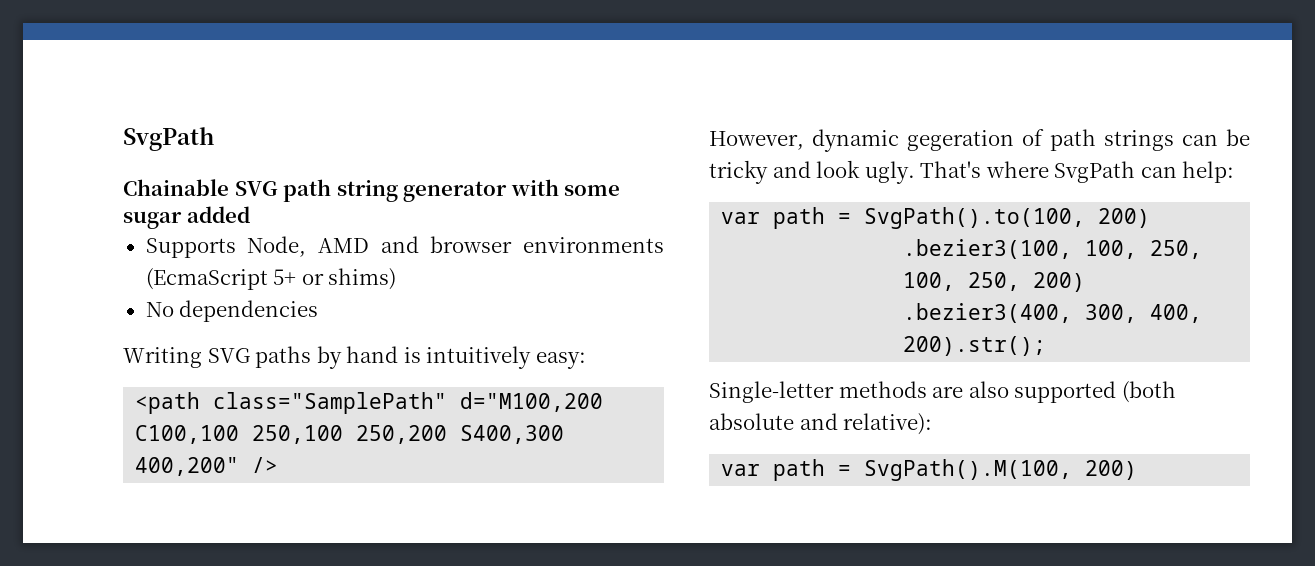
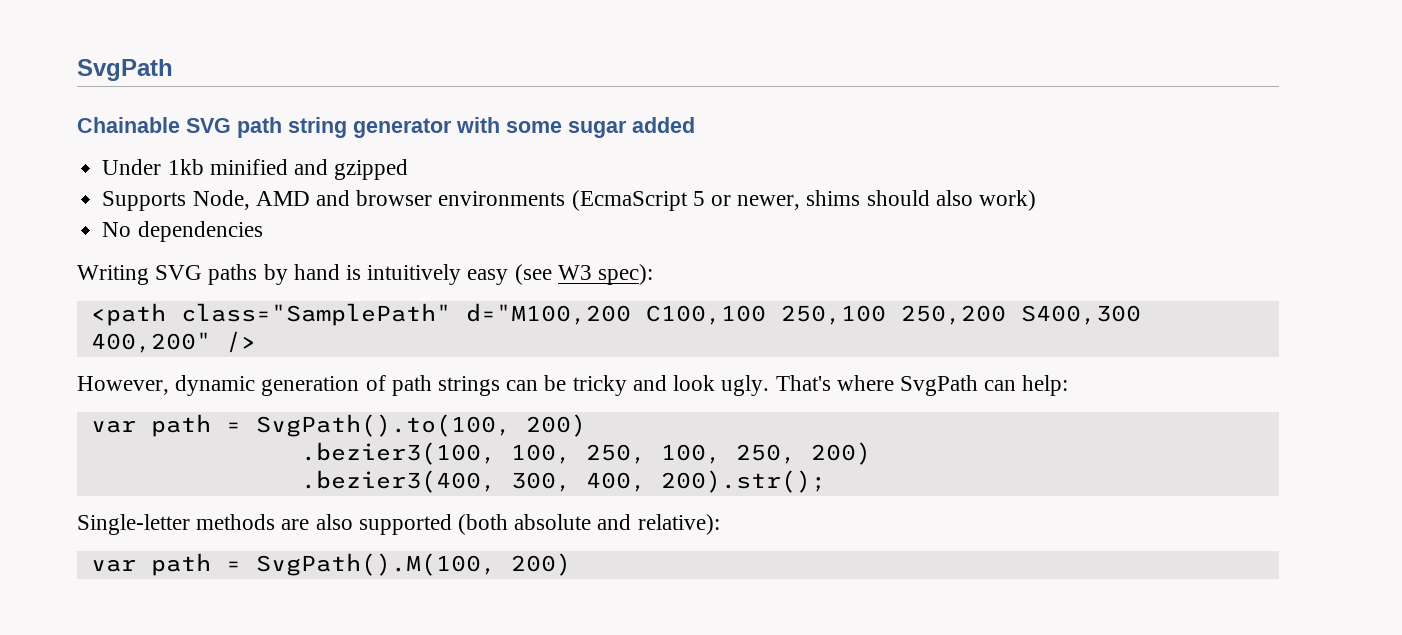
(250, 214) none -> [102,159,409,180] // Under 1kb minified and gzipped
[273,268,397,290] 5+ or shims) -> [692,190,1037,211] 5 or newer, shims should also work)
[535,352,586,369] easy: -> [467,264,654,285] easy (see W3 spec):
[907,130,1014,151] gegeration -> [261,376,360,396] generation

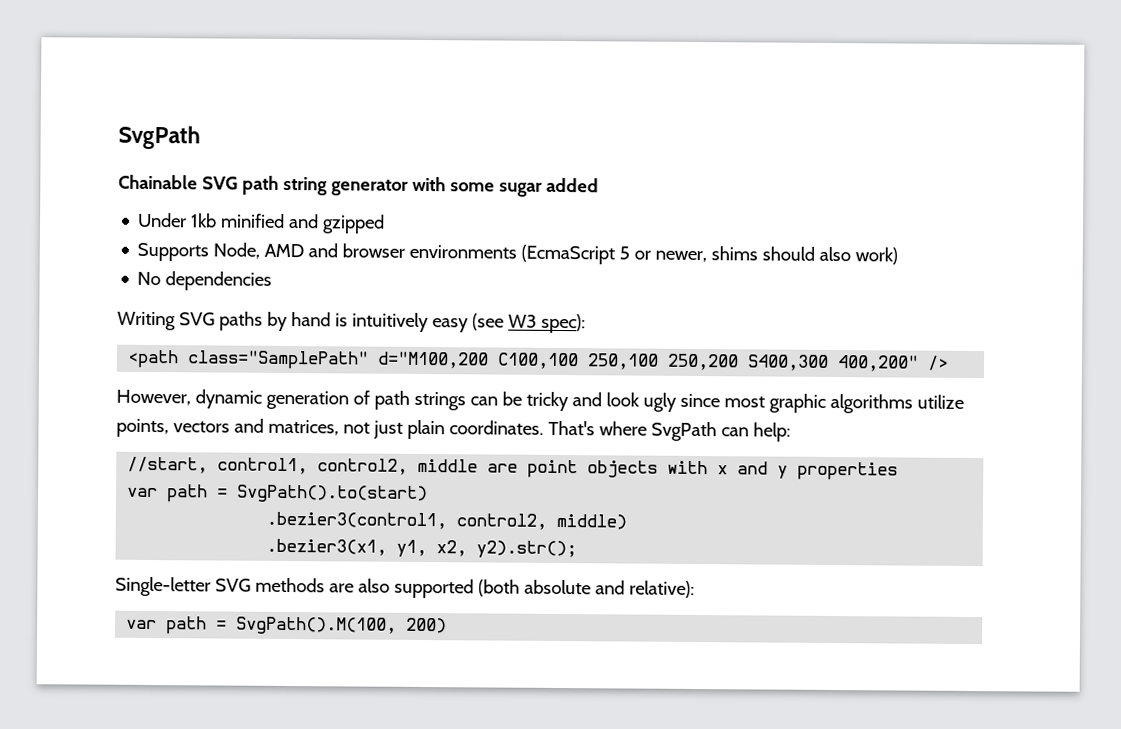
[721,375,770,396] ugly. -> [642,392,964,414] [116,418,544,440] ugly since most graphic algorithms utilize points, vectors and matrices, not just plain coordinates.
[90,414,586,437] [300,442,871,465] [300,470,826,493] var path = SvgPath().to(100, 200) // .bezier3(100, 100, 250, 100, 250, 200) // .bezier3(400, 300, 400, 200).str(); -> [127,456,899,481] [127,484,429,504] [266,511,628,530] [266,538,578,559] //start, control1, control2, middle are point objects with x and y properties // var path = SvgPath().to(start) // .bezier3(control1, control2, middle) // .bezier3(x1, y1, x2, y2).str();
(190, 524) none -> [214,578,251,592] SVG

